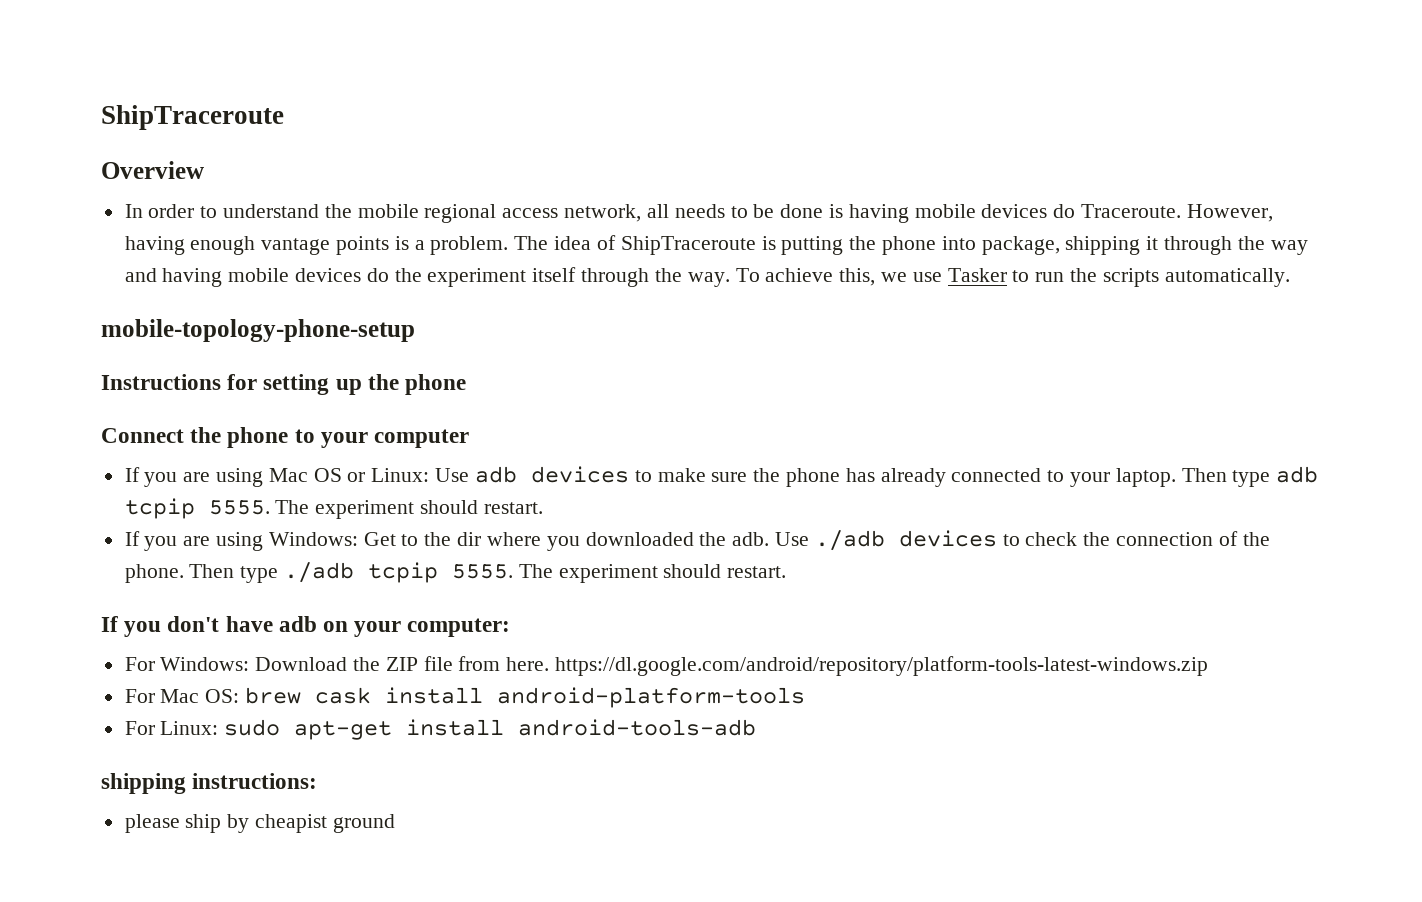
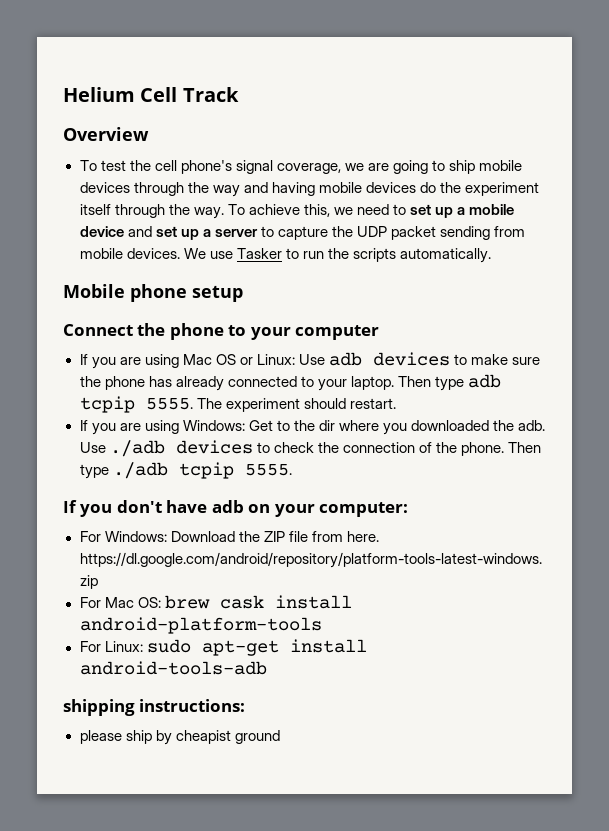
[101,105,284,130] [101,161,204,179] [124,204,1273,223] [124,235,1159,255] ShipTraceroute // Overview // In order to understand the mobile regional access network, all needs to be done is having mobile devices do Traceroute. However, having enough vantage points is a problem. The idea of ShipTraceroute is putting the phone into package, shipping it -> [63,87,239,102] [63,127,149,141] [79,160,523,174] [79,182,130,193] Helium Cell Track // Overview // To test the cell phone's signal coverage, we are going to ship mobile devices
(907, 277) none -> [356,204,515,218] [79,226,526,240] [79,248,206,259] need to set up a mobile device and set up a server to capture the UDP packet sending from mobile devices. We
[101,319,415,342] [101,374,467,395] mobile-topology-phone-setup // Instructions for setting up the phone -> [63,284,243,302] Mobile phone setup
[518,564,787,583] The experiment should restart. -> (292, 470) none

